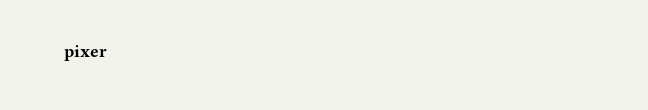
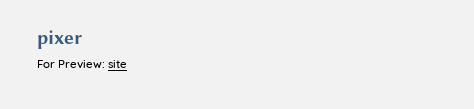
(107, 53) none -> [37,60,128,69] // For Preview: site

